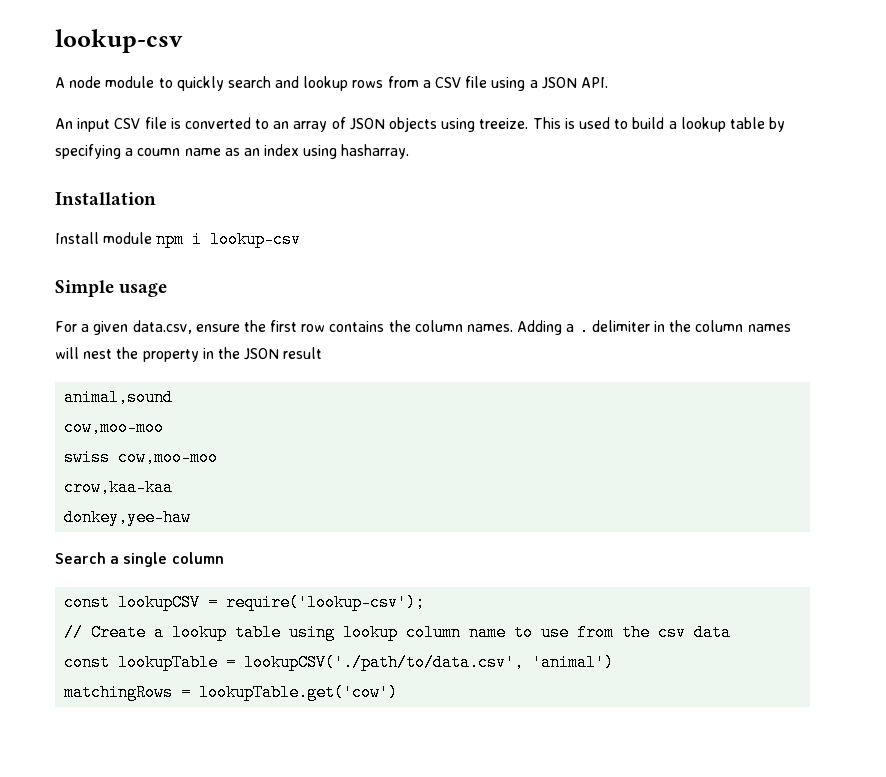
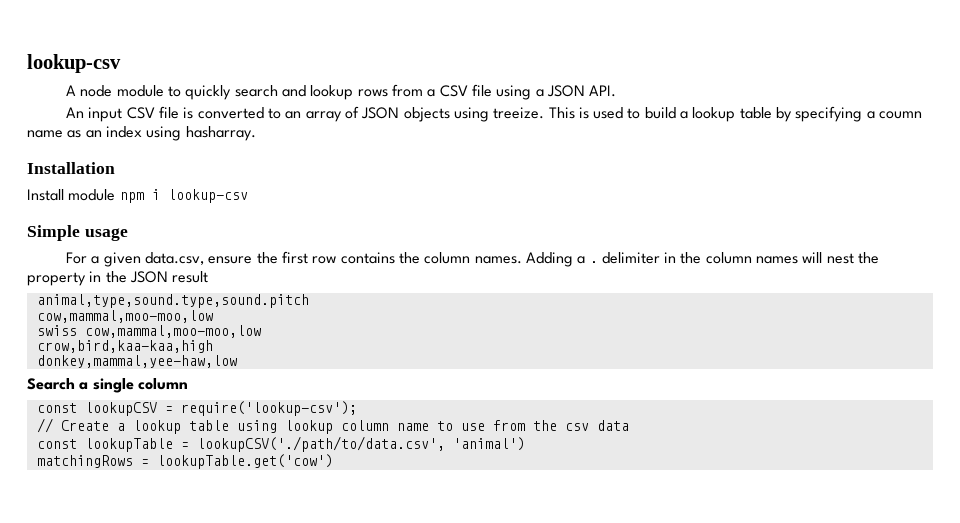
[64,389,174,406] [64,419,165,436] animal,sound // cow,moo-moo -> [36,294,309,308] [36,310,213,323] animal,type,sound.type,sound.pitch // cow,mammal,moo-moo,low
[118,449,219,466] [64,479,174,496] [64,509,192,526] cow,moo-moo // crow,kaa-kaa // donkey,yee-haw -> [84,325,261,338] [36,340,213,353] [36,355,237,368] cow,mammal,moo-moo,low // crow,bird,kaa-kaa,high // donkey,mammal,yee-haw,low

